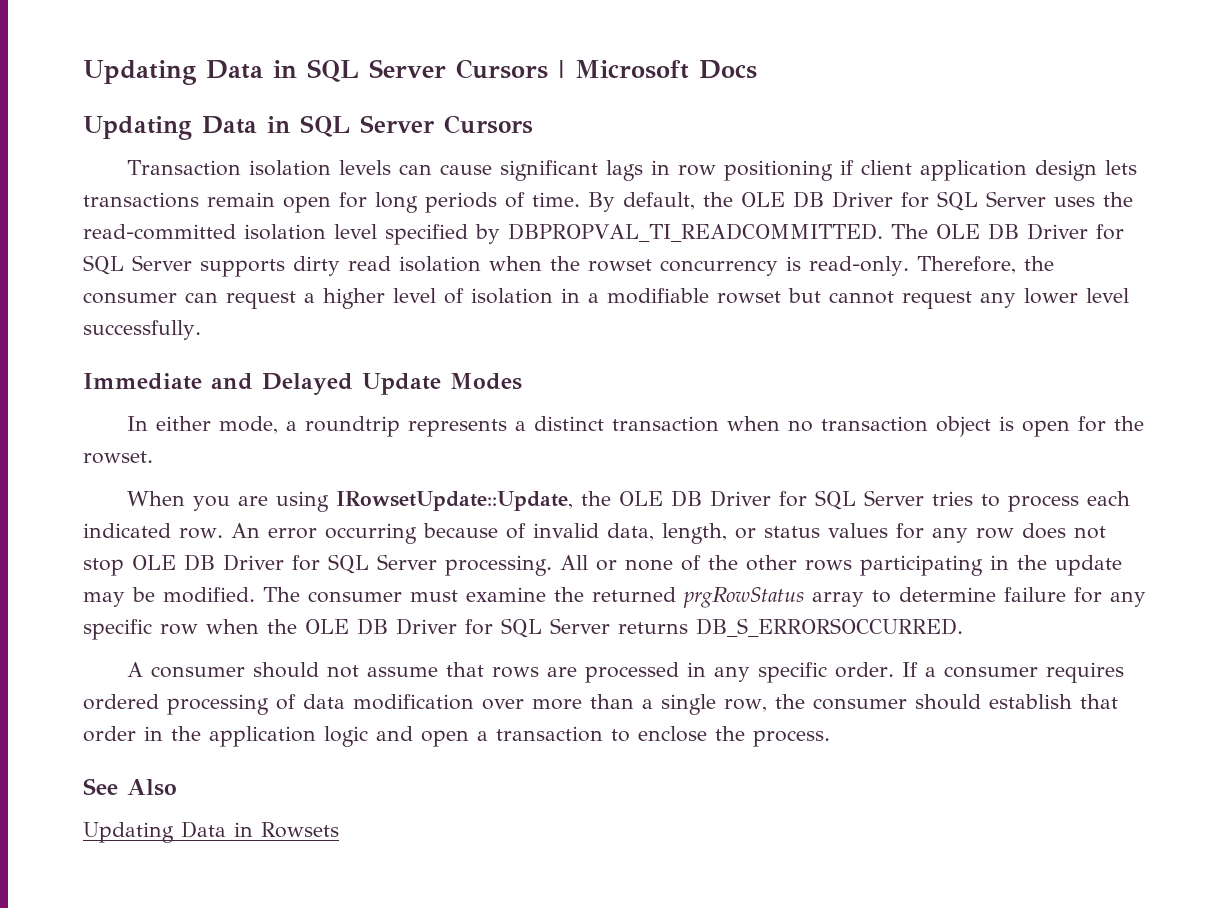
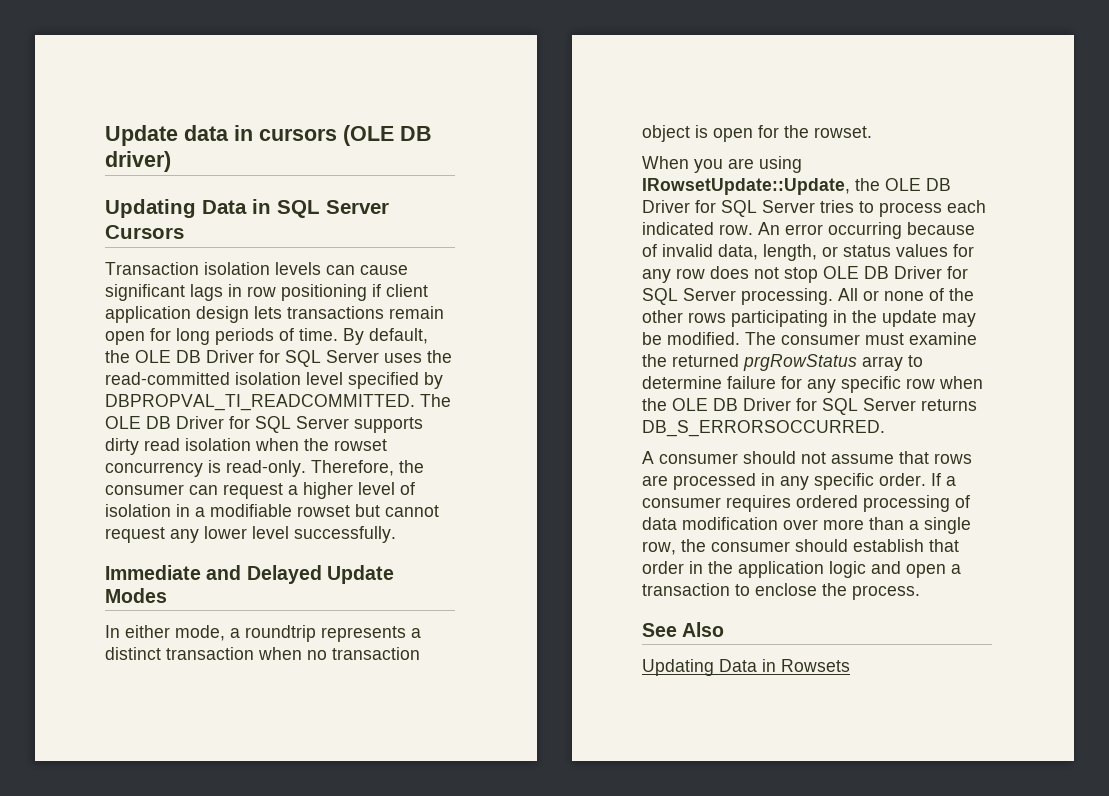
[83,59,757,85] Updating Data in SQL Server Cursors | Microsoft Docs -> [105,125,432,146] [105,151,171,172] Update data in cursors (OLE DB driver)

